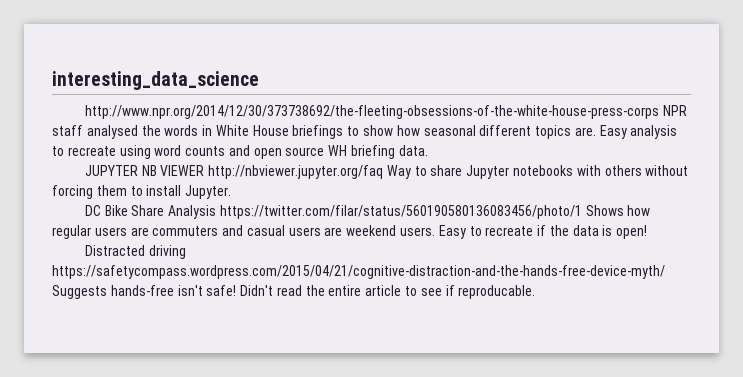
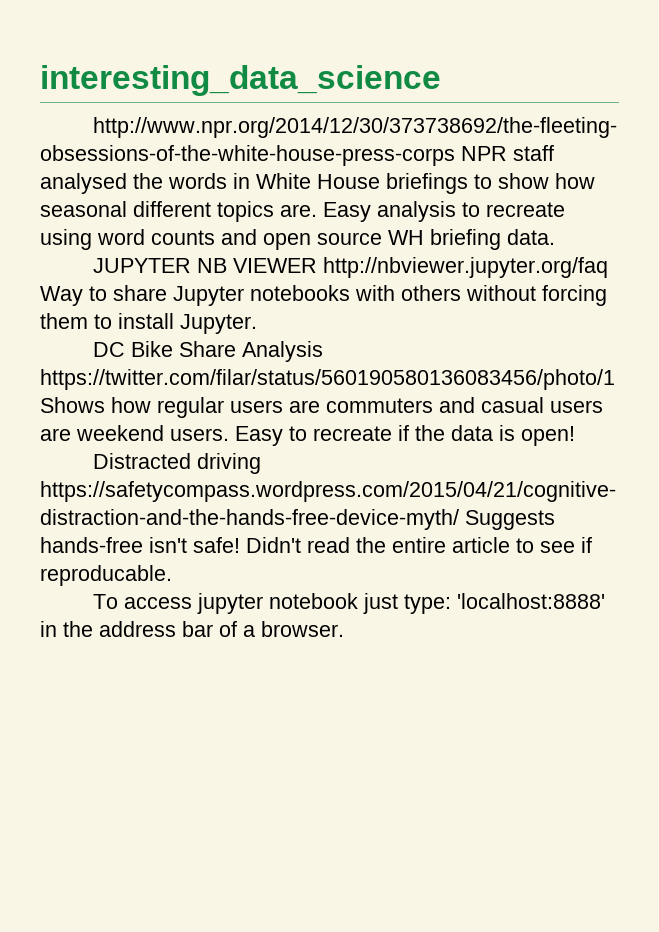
(536, 292) none -> [92,593,605,614] [40,621,344,637] // To access jupyter notebook just type: 'localhost:8888' in the address bar of a browser.

